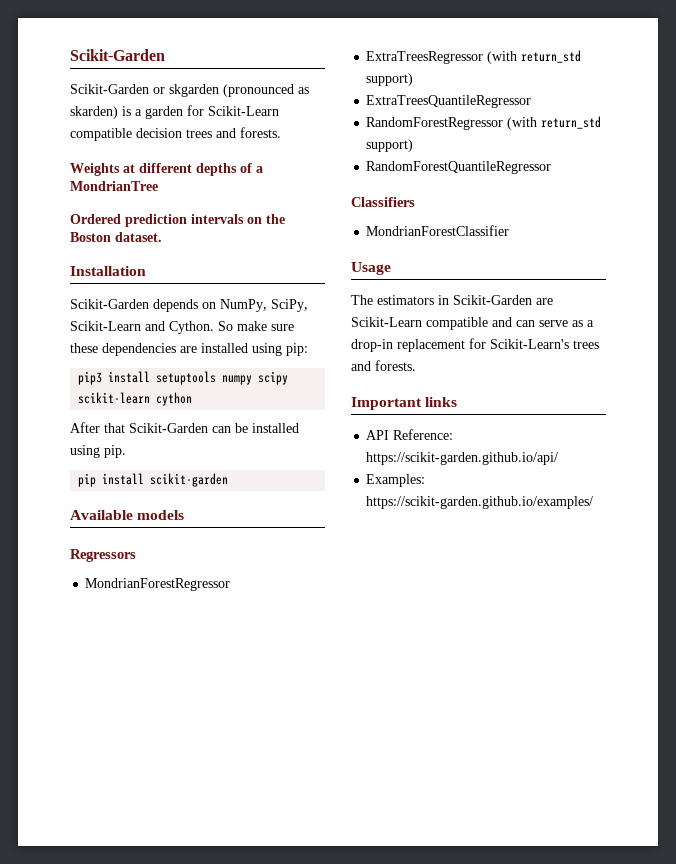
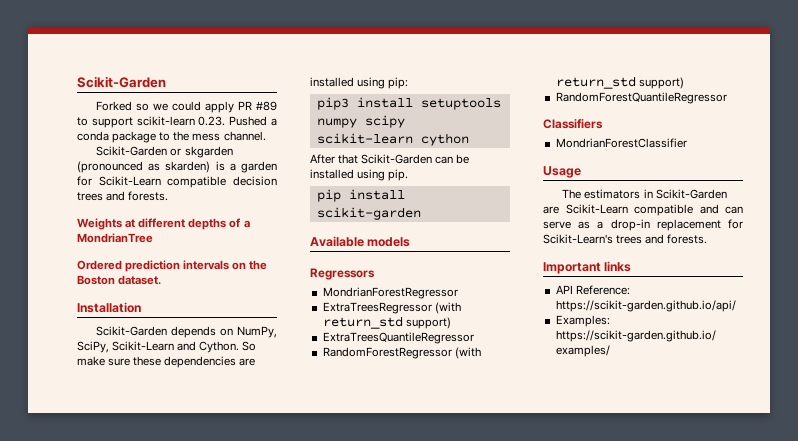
[70,49,165,61] Scikit-Garden -> [77,76,166,88] [96,101,277,113] [77,116,277,128] [77,131,266,143] Scikit-Garden // Forked so we could apply PR #89 to support scikit-learn 0.23. Pushed a conda package to the mess channel.

